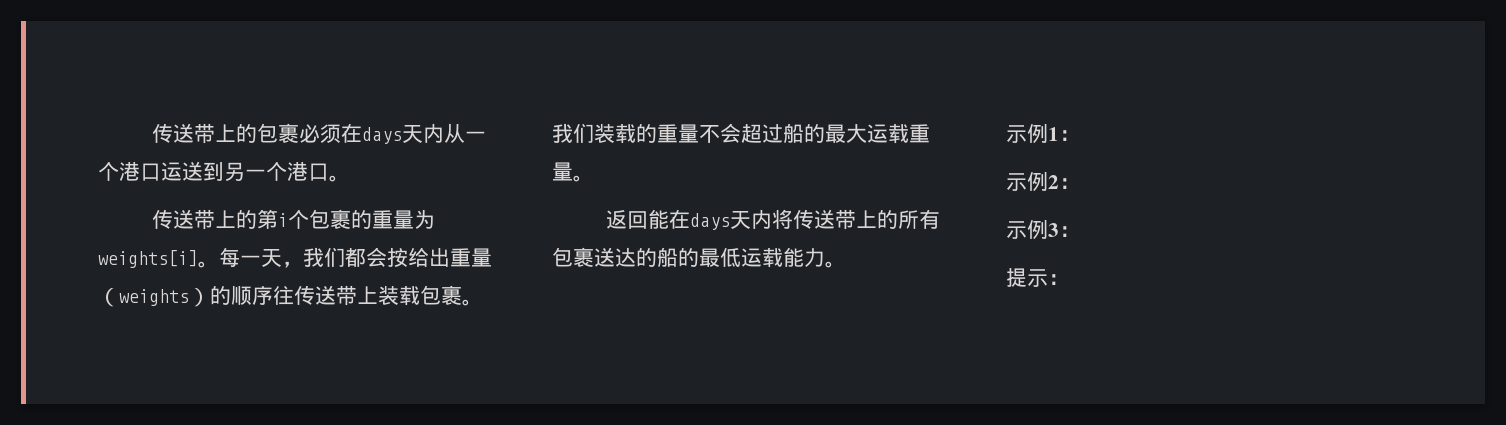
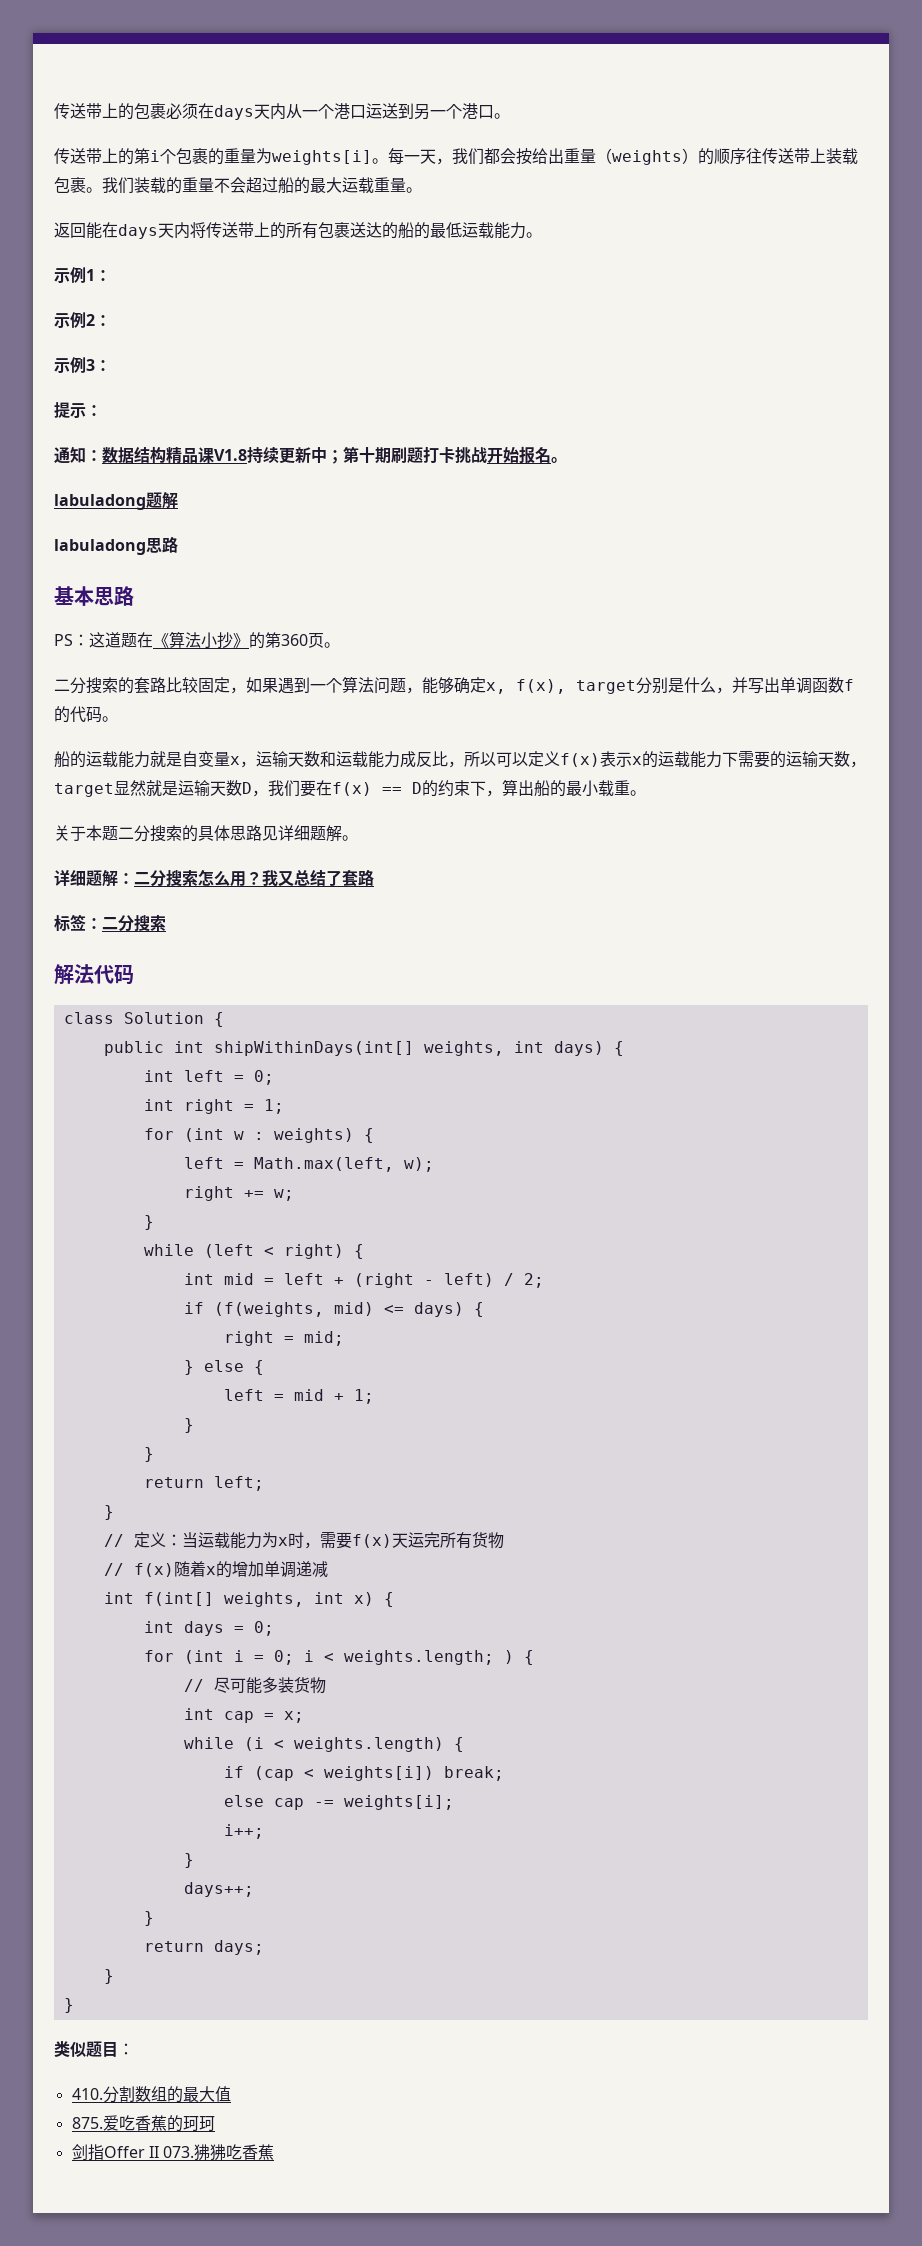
(1069, 279) none -> [54,446,567,464] [54,492,178,510] [54,536,178,555] [54,586,134,606] [54,631,340,649] [54,676,854,694] [54,706,118,723] [54,751,866,768] [54,779,646,797] [54,825,358,842] [54,869,374,887] [54,914,166,932] [54,964,134,985] [63,1012,224,1027] [103,1041,624,1056] [143,1070,274,1085] [143,1099,284,1114] [143,1128,374,1143] [183,1157,434,1172] [183,1186,294,1201] [143,1215,154,1230] [143,1244,364,1259] [183,1273,544,1288] [183,1302,484,1317] [223,1331,344,1346] [183,1360,264,1375] [223,1389,374,1404] [183,1418,194,1433] [143,1447,154,1462] [143,1476,264,1491] [103,1505,114,1520] [103,1532,504,1549] [103,1561,328,1578] [103,1592,394,1607] [143,1621,274,1636] [143,1650,534,1665] [183,1677,326,1694] [183,1708,304,1723] [183,1737,464,1752] [223,1766,504,1781] [223,1795,454,1810] [223,1824,264,1839] [183,1853,194,1868] [183,1882,254,1897] [143,1911,154,1926] [143,1940,264,1955] [103,1969,114,1984] [63,1998,74,2013] [54,2041,134,2057] [71,2086,231,2103] [71,2115,215,2132] [71,2144,275,2161] // 通知：数据结构精品课V1.8持续更新中；第十期刷题打卡挑战开始报名。 // labuladong题解 // labuladong思路 // 基本思路 // PS：这道题在《算法小抄》的第360页。 // 二分搜索的套路比较固定，如果遇到一个算法问题，能够确定x, f(x), target分别是什么，并写出单调函数f的代码。 // 船的运载能力就是自变量x，运输天数和运载能力成反比，所以可以定义f(x)表示x的运载能力下需要的运输天数，target显然就是运输天数D，我们要在f(x) == D的约束下，算出船的最小载重。 // 关于本题二分搜索的具体思路见详细题解。 // 详细题解：二分搜索怎么用？我又总结了套路 // 标签：二分搜索 // 解法代码 // class Solution { // public int shipWithinDays(int[] weights, int days) { // int left = 0; // int right = 1; // for (int w : weights) { // left = Math.max(left, w); // right += w; // } // while (left < right) { // int mid = left + (right - left) / 2; // if (f(weights, mid) <= days) { // right = mid; // } else { // left = mid + 1; // } // } // return left; // } // // 定义：当运载能力为x时，需要f(x)天运完所有货物 // // f(x)随着x的增加单调递减 // int f(int[] weights, int x) { // int days = 0; // for (int i = 0; i < weights.length; ) { // // 尽可能多装货物 // int cap = x; // while (i < weights.length) { // if (cap < weights[i]) break; // else cap -= weights[i]; // i++; // } // days++; // } // return days; // } // } // 类似题目： // 410.分割数组的最大值 // 875.爱吃香蕉的珂珂 // 剑指Offer II 073.狒狒吃香蕉

